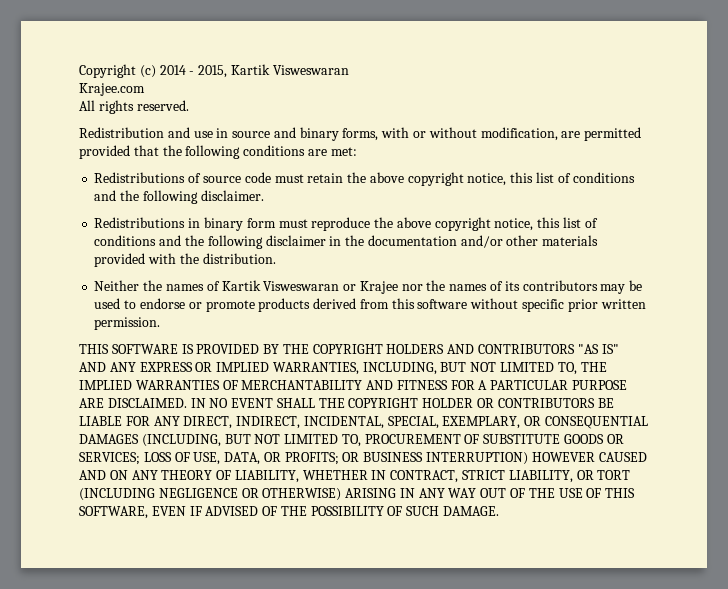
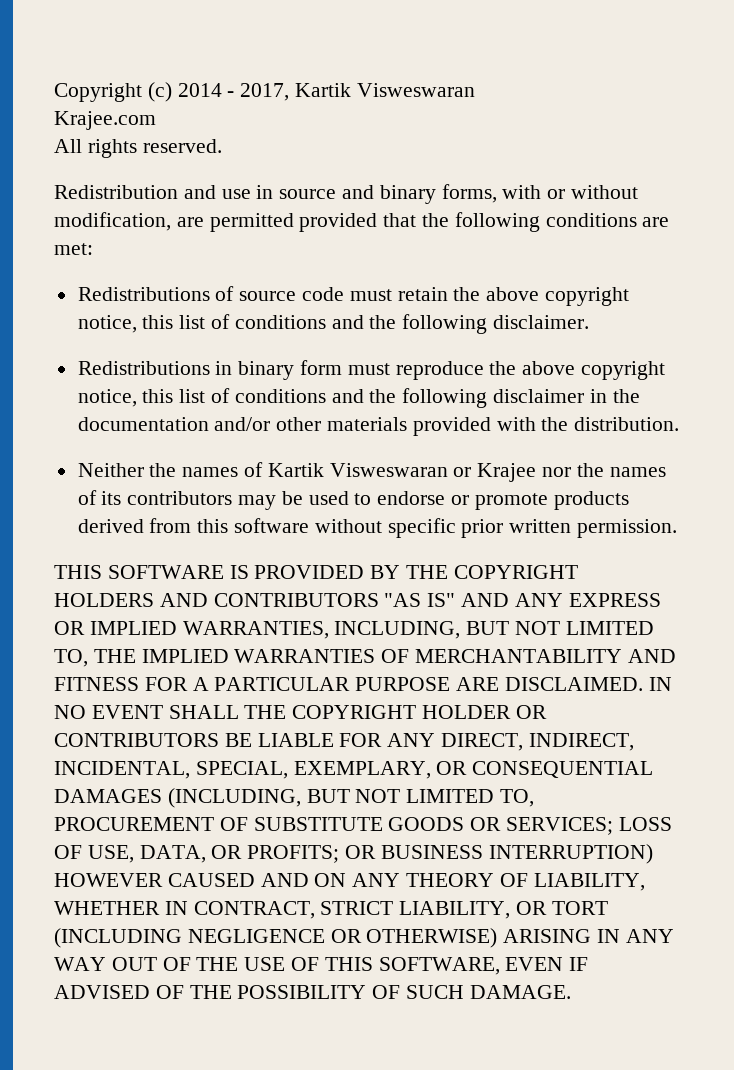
[198,65,228,78] 2015, -> [240,83,290,101] 2017,

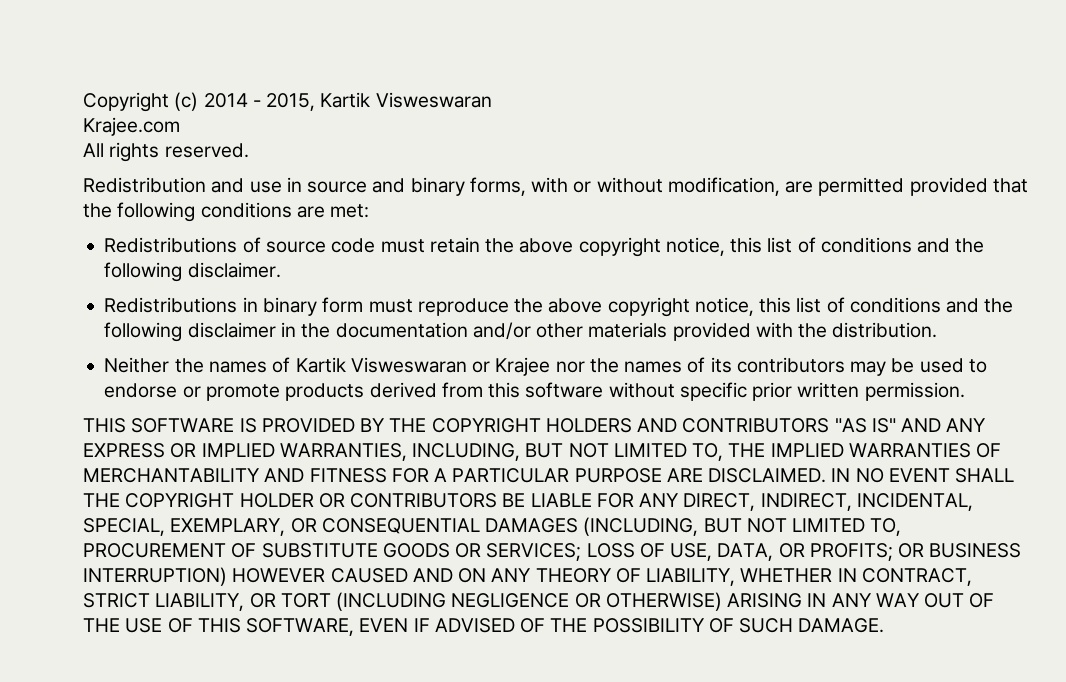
[240,83,290,101] 2017, -> [266,93,316,111] 2015,

